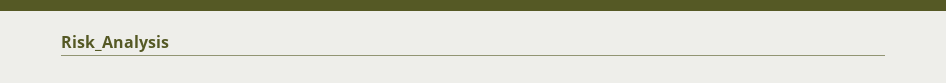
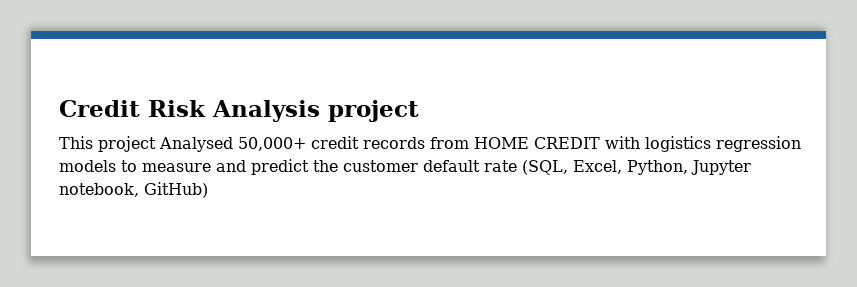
[61,35,169,52] Risk_Analysis -> [59,100,419,122] [59,136,801,152] [59,159,751,175] [59,182,208,198] Credit Risk Analysis project // This project Analysed 50,000+ credit records from HOME CREDIT with logistics regression models to measure and predict the customer default rate (SQL, Excel, Python, Jupyter notebook, GitHub)

